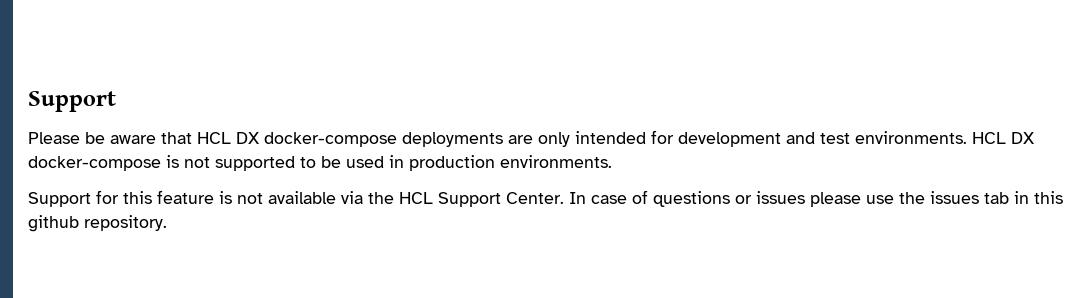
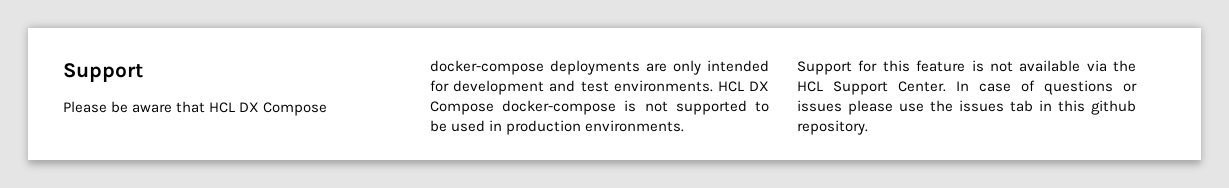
(260, 138) none -> [263,102,328,116] Compose
(1035, 138) none -> [430,101,494,115] Compose

